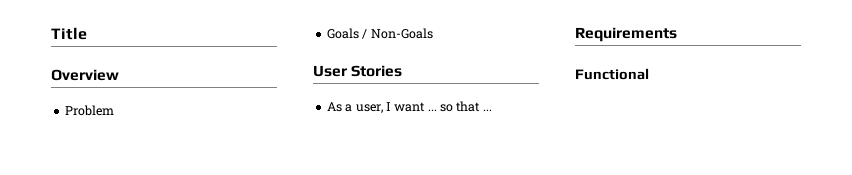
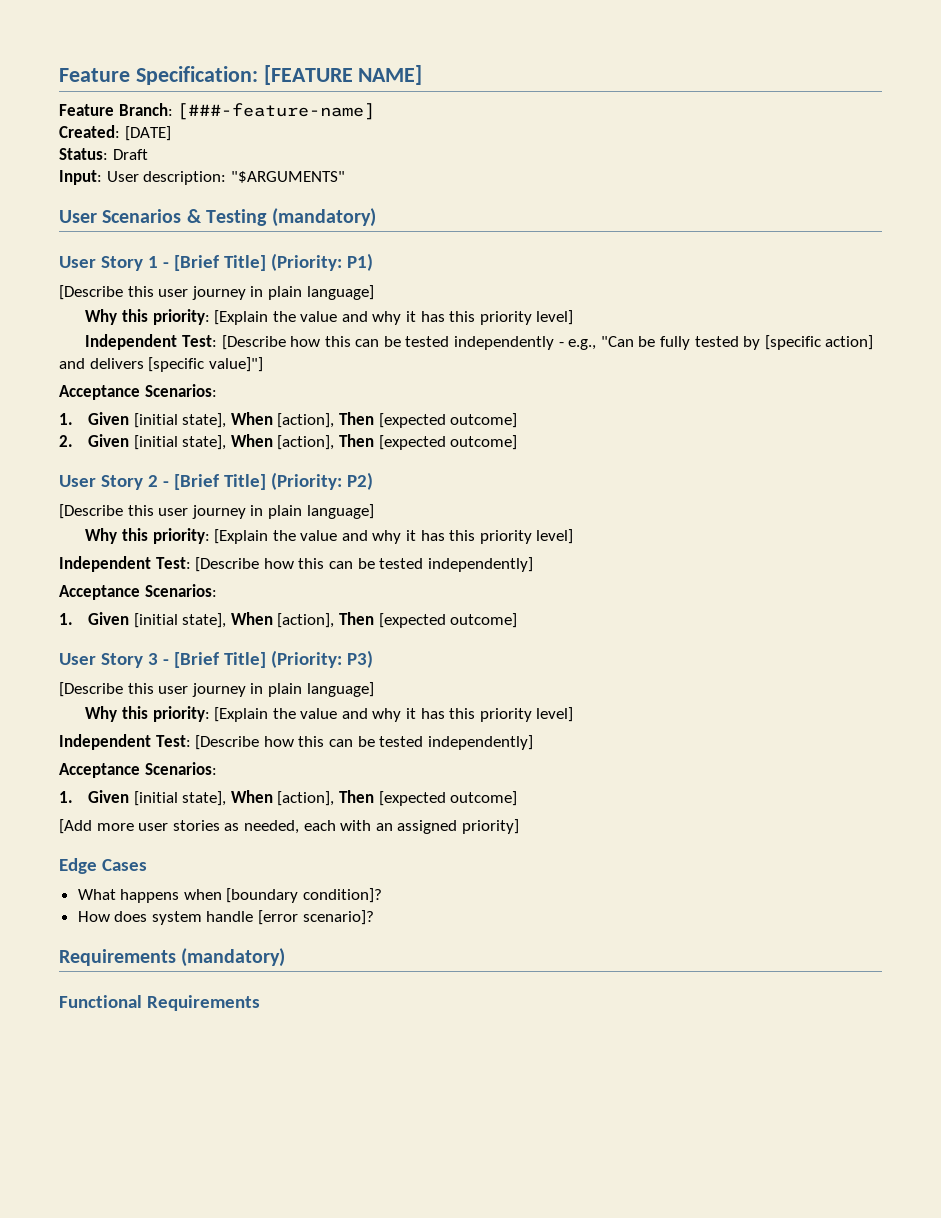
[51,27,87,40] [51,69,119,81] [64,105,114,116] [326,28,433,39] [313,65,403,77] [326,101,492,113] [575,27,677,42] Title // Overview // Problem // Goals / Non-Goals // User Stories // As a user, I want ... so that ... // Requirements -> [59,65,423,85] [59,103,376,120] [59,125,171,141] [59,148,148,160] [59,170,345,185] [59,208,376,227] [59,253,373,271] [59,285,374,300] [85,309,574,325] [85,334,874,350] [59,357,263,372] [59,384,217,400] [59,412,518,428] [59,434,518,450] [59,472,373,490] [59,504,374,519] [85,528,574,544] [59,556,533,572] [59,584,217,600] [59,612,518,628] [59,650,373,668] [59,682,374,697] [85,706,574,722] [59,734,533,750] [59,762,217,778] [59,790,518,806] [59,819,519,834] [59,858,147,874] [77,888,383,903] [77,910,374,925] [59,948,286,967] Feature Specification: [FEATURE NAME] // Feature Branch: [###-feature-name] // Created: [DATE] // Status: Draft // Input: User description: "$ARGUMENTS" // User Scenarios & Testing (mandatory) // User Story 1 - [Brief Title] (Priority: P1) // [Describe this user journey in plain language] // Why this priority: [Explain the value and why it has this priority level] // Independent Test: [Describe how this can be tested independently - e.g., "Can be fully tested by [specific action] and delivers [specific value]"] // Acceptance Scenarios: // 1. Given [initial state], When [action], Then [expected outcome] // 2. Given [initial state], When [action], Then [expected outcome] // User Story 2 - [Brief Title] (Priority: P2) // [Describe this user journey in plain language] // Why this priority: [Explain the value and why it has this priority level] // Independent Test: [Describe how this can be tested independently] // Acceptance Scenarios: // 1. Given [initial state], When [action], Then [expected outcome] // User Story 3 - [Brief Title] (Priority: P3) // [Describe this user journey in plain language] // Why this priority: [Explain the value and why it has this priority level] // Independent Test: [Describe how this can be tested independently] // Acceptance Scenarios: // 1. Given [initial state], When [action], Then [expected outcome] // [Add more user stories as needed, each with an assigned priority] // Edge Cases // What happens when [boundary condition]? // How does system handle [error scenario]? // Requirements (mandatory)
(649, 74) none -> [146,995,260,1011] Requirements

